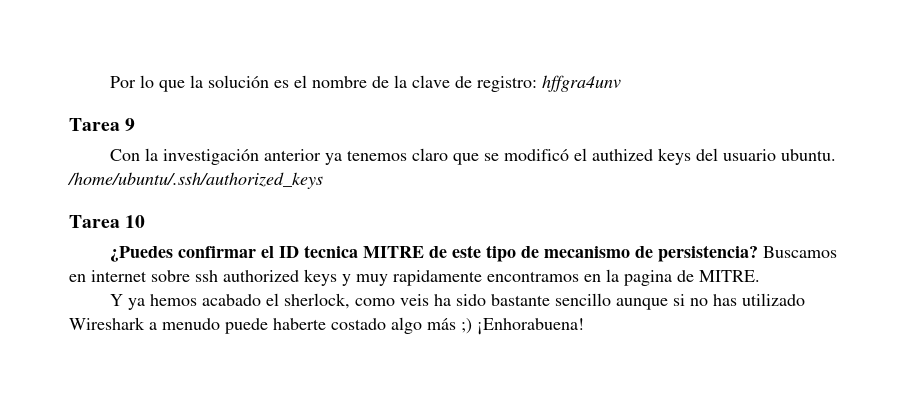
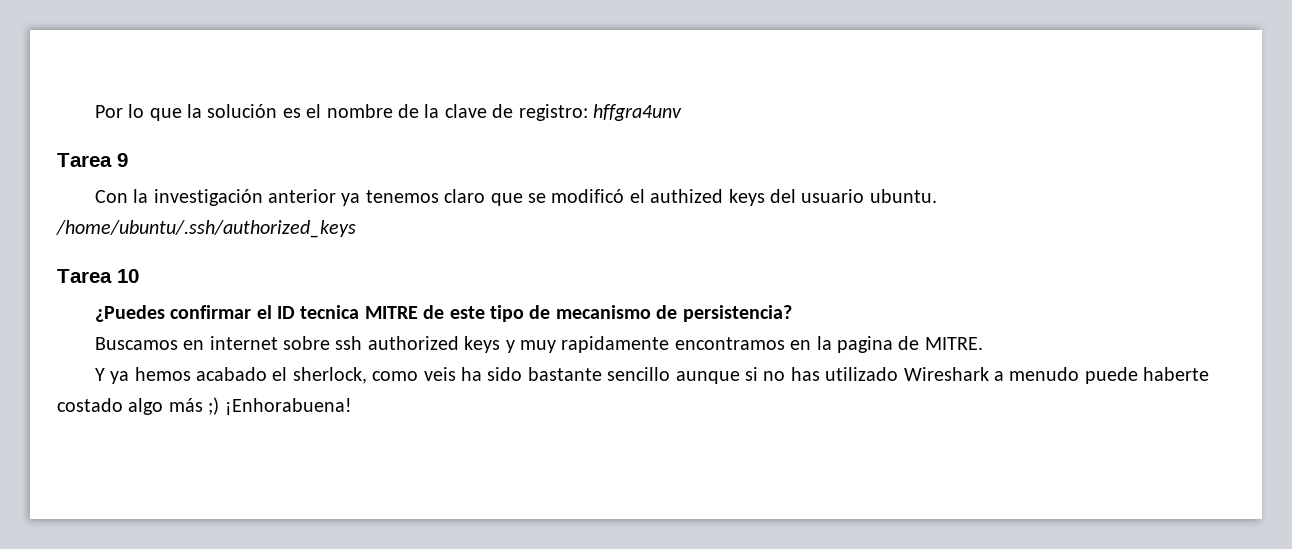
(759, 253) none -> (792, 313) //

